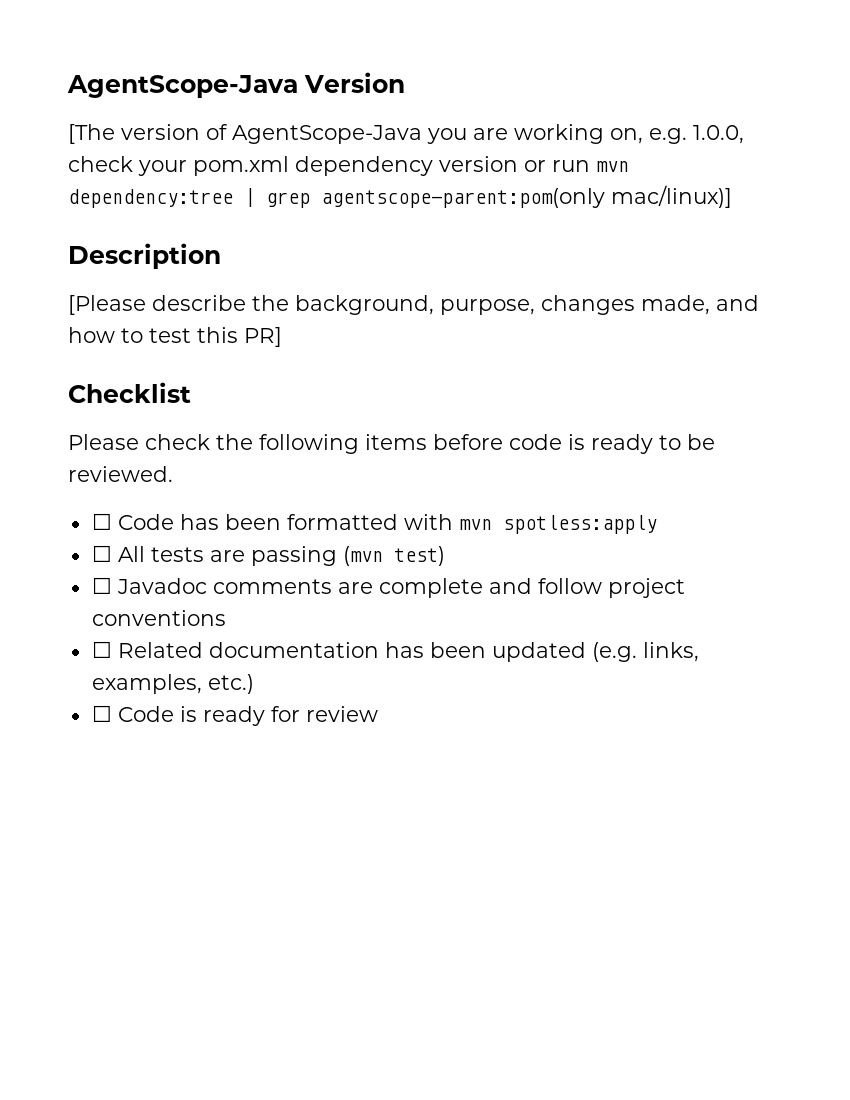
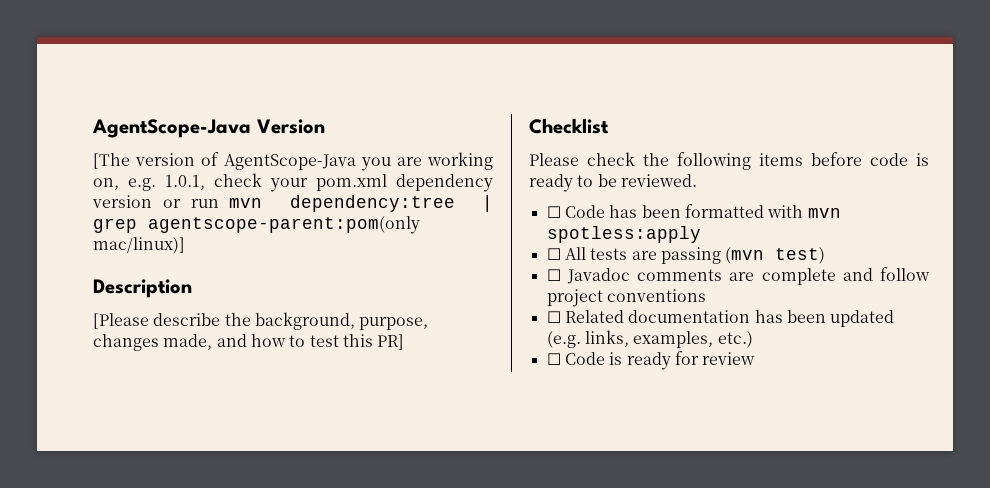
[693,125,744,144] 1.0.0, -> [165,175,205,190] 1.0.1,

